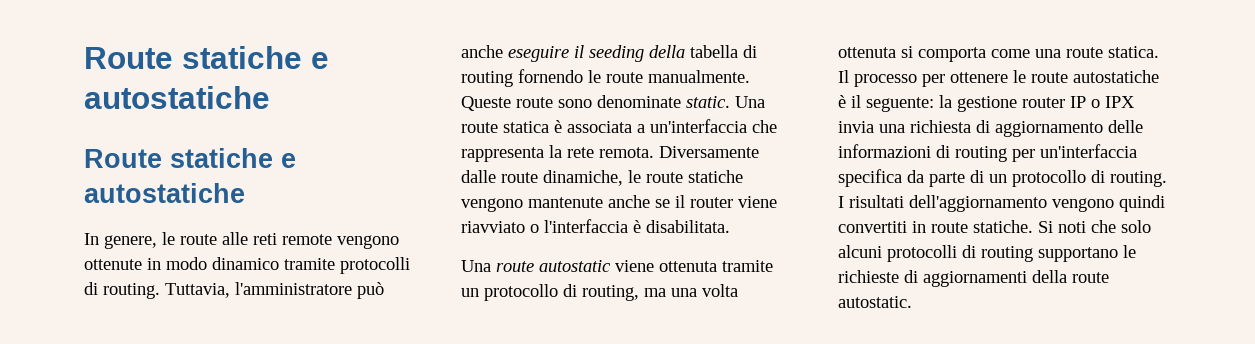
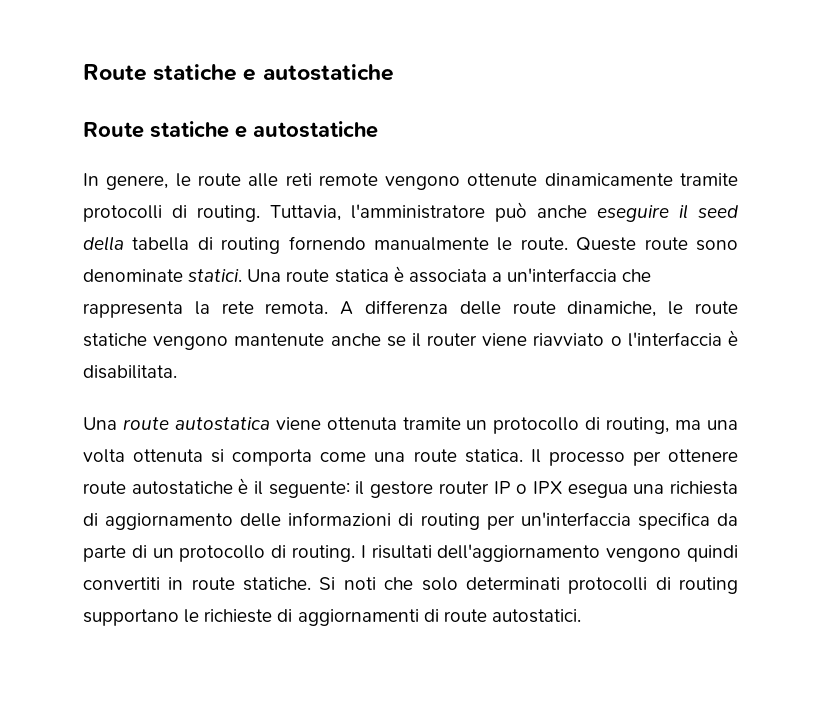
[147,257,279,270] in modo dinamico -> [544,173,673,186] dinamicamente
[589,45,644,62] seeding -> [698,205,738,218] seed
[588,70,750,83] le route manualmente. -> [374,237,568,251] manualmente le route.
[686,96,730,108] static. -> [188,269,243,282] statici.
[659,146,759,158] [461,170,496,183] Diversamente dalle -> [340,300,501,315] A differenza delle
[539,260,611,272] autostatic -> [174,417,270,430] autostatica
[1013,70,1026,83] le -> (739, 455) none
[939,95,1017,112] la gestione -> [355,481,434,498] il gestore
[838,121,874,133] invia -> [567,484,628,498] esegua
[838,245,882,258] alcuni -> [465,577,560,590] determinati
[1032,270,1109,283] [838,296,912,308] della route autostatic. -> [423,609,581,623] di route autostatici.

